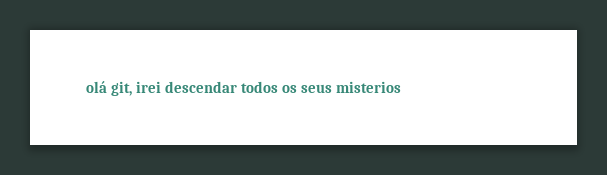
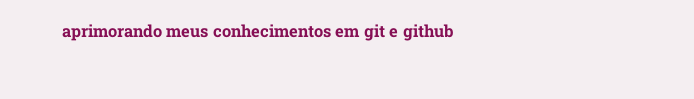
[86,81,402,96] olá git, irei descendar todos os seus misterios -> [62,24,454,41] aprimorando meus conhecimentos em git e github

